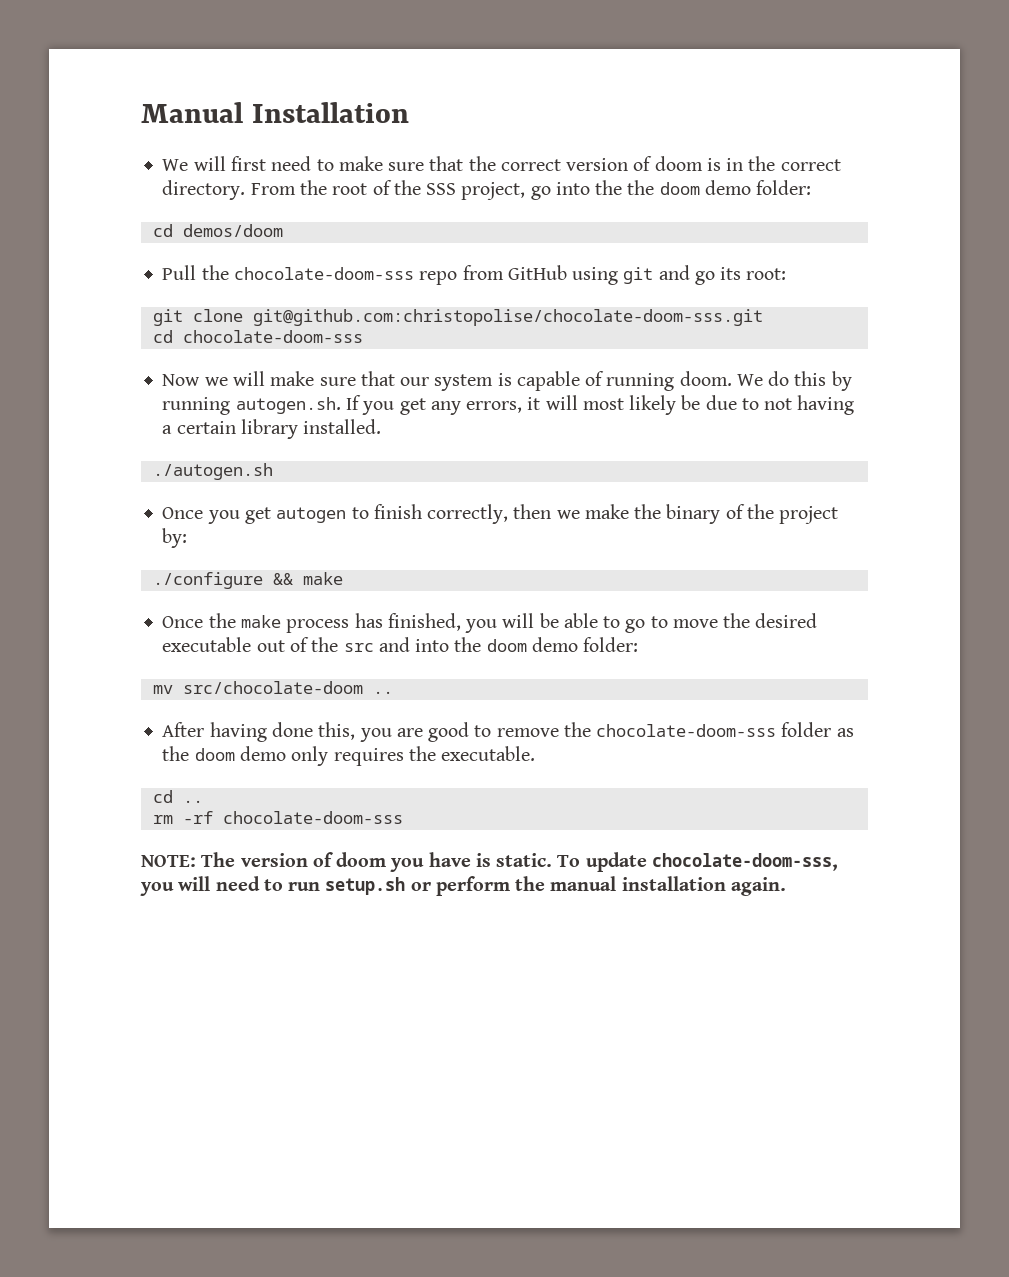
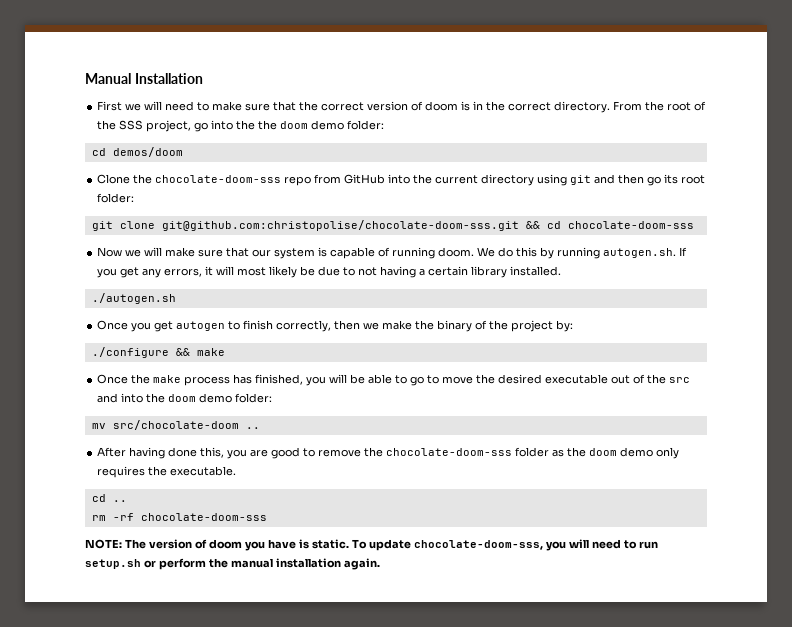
[162,156,266,171] We will first -> [97,101,163,111] First we will
[162,265,197,280] Pull -> [97,174,131,184] Clone
(567, 272) none -> [388,174,535,186] into the current directory
(690, 272) none -> [618,174,645,184] then
[746,268,787,280] root: -> [681,175,706,184] [97,193,135,203] root folder:
(763, 317) // -> [525,221,540,229] &&

